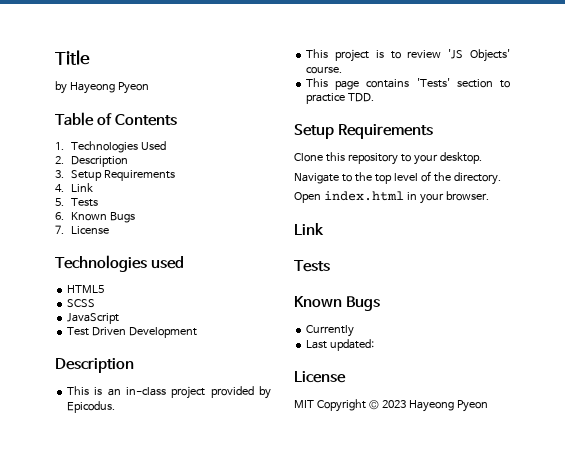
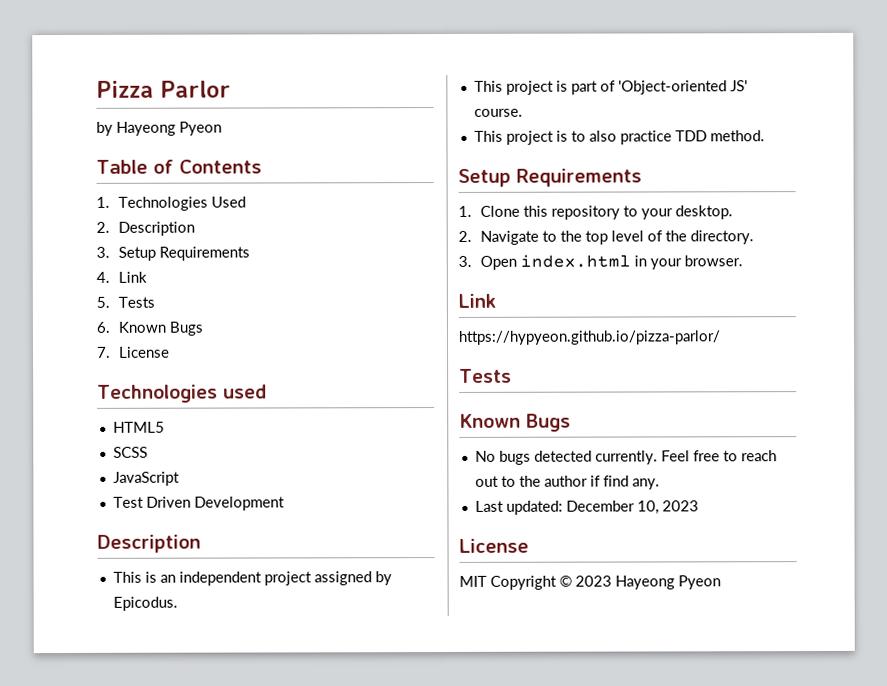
[55,50,90,65] Title -> [96,80,231,98] Pizza Parlor
[126,386,254,399] in-class project provided -> [178,571,372,586] independent project assigned
[390,49,510,62] [306,66,343,74] [306,78,510,90] [306,93,375,104] [294,124,434,139] to review 'JS Objects' course. // This page contains 'Tests' section to practice TDD. // Setup Requirements // -> [570,80,748,95] [473,108,523,117] [473,130,765,145] [458,168,642,187] [458,205,472,217] part of 'Object-oriented JS' course. // This project is to also practice TDD method. // Setup Requirements // 1.
(482, 158) none -> [458,230,472,242] 2.
(501, 178) none -> [458,255,472,267] 3.
(324, 229) none -> [458,330,721,345] // https://hypyeon.github.io/pizza-parlor/
[306,325,355,337] Currently -> [474,450,777,465] [474,475,660,490] No bugs detected currently. Feel free to reach out to the author if find any.
(375, 345) none -> [565,500,699,515] December 10, 2023

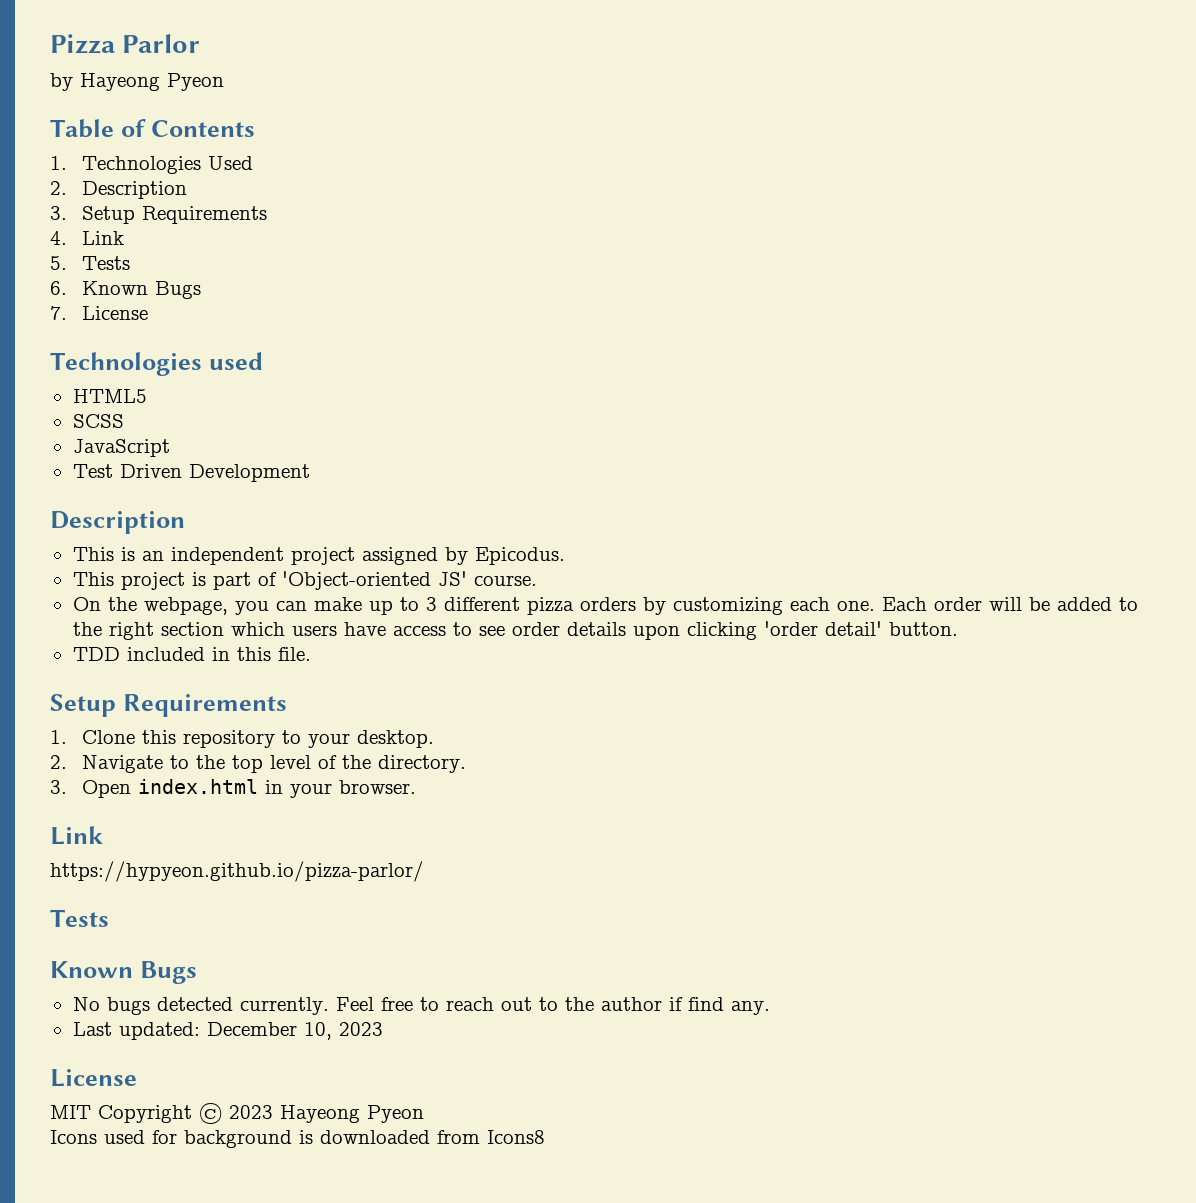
[473,130,765,145] This project is to also practice TDD method. -> [72,597,1138,615] [72,621,958,640] [72,647,311,661] On the webpage, you can make up to 3 different pizza orders by customizing each one. Each order will be added to the right section which users have access to see order details upon clicking 'order detail' button. // TDD included in this file.
(721, 582) none -> [50,1130,545,1148] // Icons used for background is downloaded from Icons8

